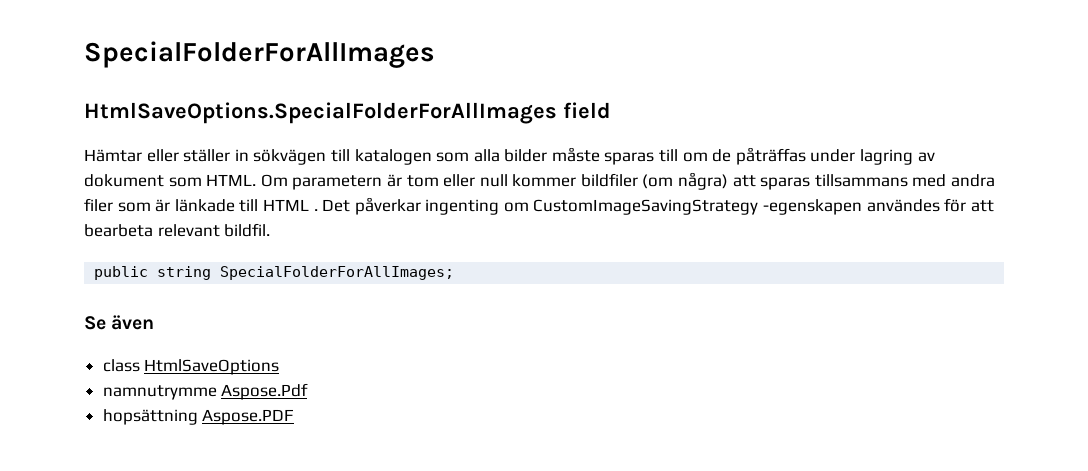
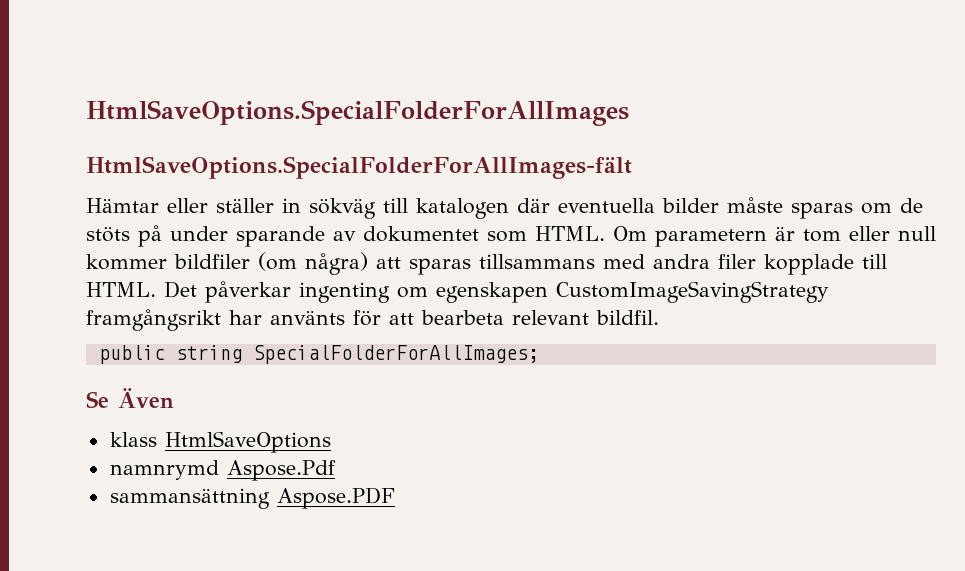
[84,41,435,68] [84,102,611,124] SpecialFolderForAllImages // HtmlSaveOptions.SpecialFolderForAllImages field -> [86,100,629,126] [86,156,632,179] HtmlSaveOptions.SpecialFolderForAllImages // HtmlSaveOptions.SpecialFolderForAllImages-fält
[253,149,327,165] sökvägen -> [309,198,376,219] sökväg
[436,149,500,162] som alla -> [517,198,655,213] där eventuella
[659,149,679,162] till -> (853, 210) none
[735,147,935,165] [84,174,164,187] påträffas under lagring av dokument -> [86,225,479,247] stöts på under sparande av dokumentet
[117,197,940,215] som är länkade till HTML . Det påverkar ingenting om CustomImageSavingStrategy -egenskapen användes -> [764,254,887,275] [86,281,829,303] [86,309,345,331] kopplade till HTML. Det påverkar ingenting om egenskapen CustomImageSavingStrategy framgångsrikt har använts
[111,315,155,330] [102,359,140,372] även // class -> [118,388,174,408] [109,432,157,447] Även // klass
[102,385,217,400] namnutrymme -> [109,460,219,480] namnrymd
[102,409,198,425] hopsättning -> [109,488,270,509] sammansättning

